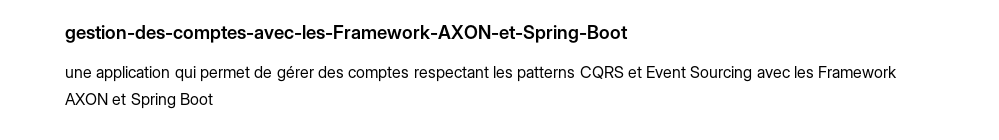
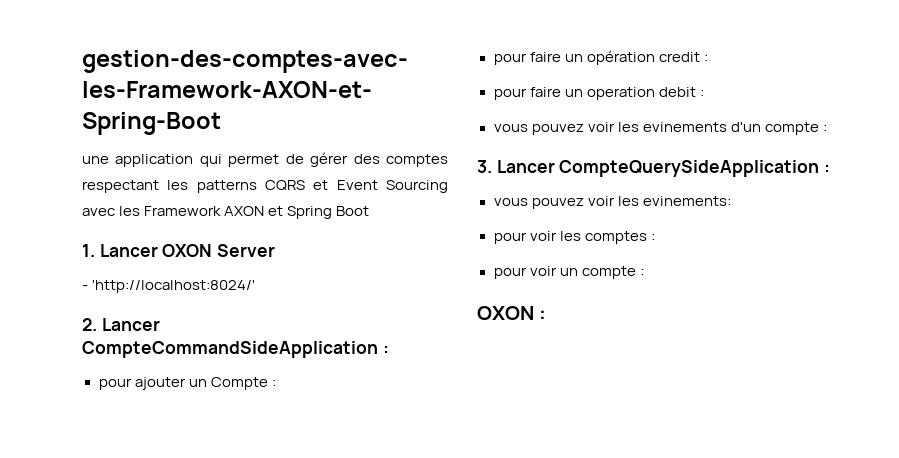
(213, 99) none -> [82,244,276,257] [82,280,256,293] [82,318,160,331] [82,341,389,358] [98,377,276,390] [493,50,708,65] [493,87,704,100] [493,122,827,135] [477,160,831,177] [493,196,731,209] [493,231,655,244] [493,266,644,279] [477,306,547,320] // 1. Lancer OXON Server // - 'http://localhost:8024/' // 2. Lancer CompteCommandSideApplication : // pour ajouter un Compte : // pour faire un opération credit : // pour faire un operation debit : // vous pouvez voir les evinements d'un compte : // 3. Lancer CompteQuerySideApplication : // vous pouvez voir les evinements: // pour voir les comptes : // pour voir un compte : // OXON :

